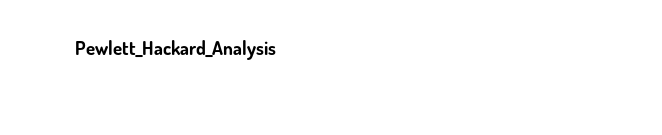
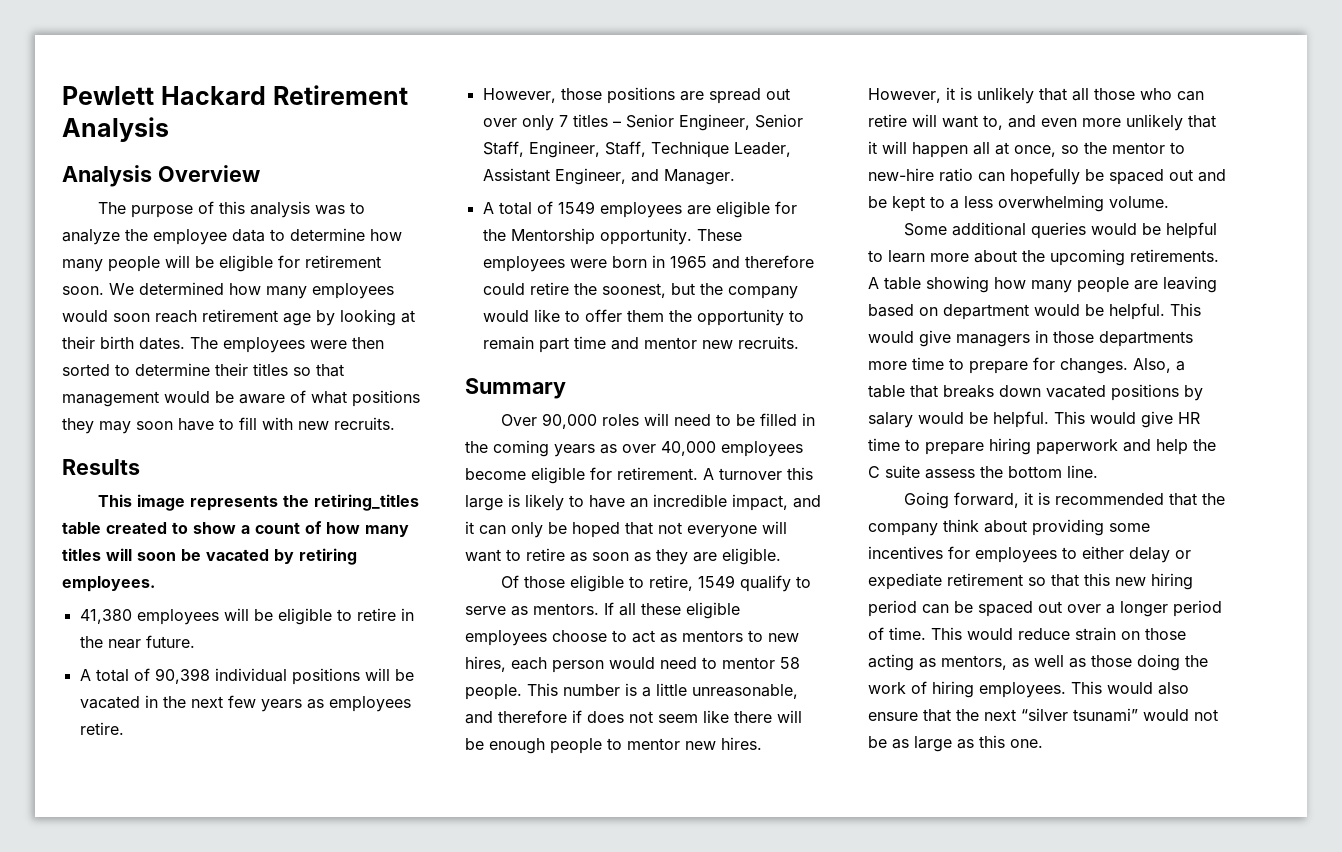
[75,40,276,60] Pewlett_Hackard_Analysis -> [62,85,408,105] [62,117,169,142] [62,165,260,187] [97,201,365,218] [62,228,402,245] [62,255,381,272] [62,282,394,299] [62,309,415,326] [62,336,384,353] [62,363,344,377] [62,390,420,407] [62,417,395,434] [62,459,140,475] [97,494,419,511] [62,521,409,537] [62,548,357,565] [62,576,155,592] [79,608,414,625] [79,635,195,649] [79,668,414,685] [79,695,411,712] [79,722,124,735] [482,87,790,104] [482,114,803,131] [482,141,791,158] [482,168,735,185] [482,201,797,218] [482,228,742,245] [482,255,814,272] [482,282,798,299] [482,309,804,326] [482,336,799,353] [465,378,566,399] [500,413,815,429] [465,440,803,457] [465,467,813,484] [465,494,821,511] [465,521,787,538] [465,548,781,565] [500,575,811,592] [465,602,740,619] [465,630,799,646] [465,656,800,673] [465,683,798,700] [465,710,802,724] [465,737,762,754] [868,87,1204,104] [868,114,1216,131] [868,141,1185,158] [868,168,1226,185] [868,195,1169,212] [903,222,1217,239] [868,249,1219,266] [868,276,1217,293] [868,303,1201,320] [868,330,1193,347] [868,357,1185,374] [868,384,1203,401] [868,411,1200,428] [868,438,1216,455] [868,465,1098,479] [903,492,1225,509] [868,519,1150,536] [868,546,1191,563] [868,573,1193,590] [868,600,1222,617] [868,627,1186,641] [868,654,1208,671] [868,681,1189,698] [868,708,1218,722] [868,735,1043,752] Pewlett Hackard Retirement Analysis // Analysis Overview // The purpose of this analysis was to analyze the employee data to determine how many people will be eligible for retirement soon. We determined how many employees would soon reach retirement age by looking at their birth dates. The employees were then sorted to determine their titles so that management would be aware of what positions they may soon have to fill with new recruits. // Results // This image represents the retiring_titles table created to show a count of how many titles will soon be vacated by retiring employees. // 41,380 employees will be eligible to retire in the near future. // A total of 90,398 individual positions will be vacated in the next few years as employees retire. // However, those positions are spread out over only 7 titles – Senior Engineer, Senior Staff, Engineer, Staff, Technique Leader, Assistant Engineer, and Manager. // A total of 1549 employees are eligible for the Mentorship opportunity. These employees were born in 1965 and therefore could retire the soonest, but the company would like to offer them the opportunity to remain part time and mentor new recruits. // Summary // Over 90,000 roles will need to be filled in the coming years as over 40,000 employees become eligible for retirement. A turnover this large is likely to have an incredible impact, and it can only be hoped that not everyone will want to retire as soon as they are eligible. // Of those eligible to retire, 1549 qualify to serve as mentors. If all these eligible employees choose to act as mentors to new hires, each person would need to mentor 58 people. This number is a little unreasonable, and therefore if does not seem like there will be enough people to mentor new hires. However, it is unlikely that all those who can retire will want to, and even more unlikely that it will happen all at once, so the mentor to new-hire ratio can hopefully be spaced out and be kept to a less overwhelming volume. // Some additional queries would be helpful to learn more about the upcoming retirements. A table showing how many people are leaving based on department would be helpful. This would give managers in those departments more time to prepare for changes. Also, a table that breaks down vacated positions by salary would be helpful. This would give HR time to prepare hiring paperwork and help the C suite assess the bottom line. // Going forward, it is recommended that the company think about providing some incentives for employees to either delay or expediate retirement so that this new hiring period can be spaced out over a longer period of time. This would reduce strain on those acting as mentors, as well as those doing the work of hiring employees. This would also ensure that the next “silver tsunami” would not be as large as this one.

